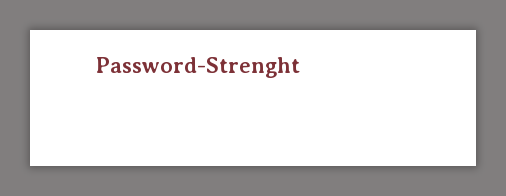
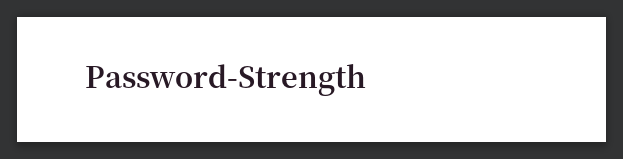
[96,57,300,78] Password-Strenght -> [85,64,366,96] Password-Strength

